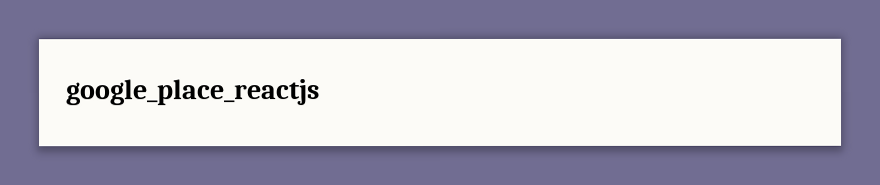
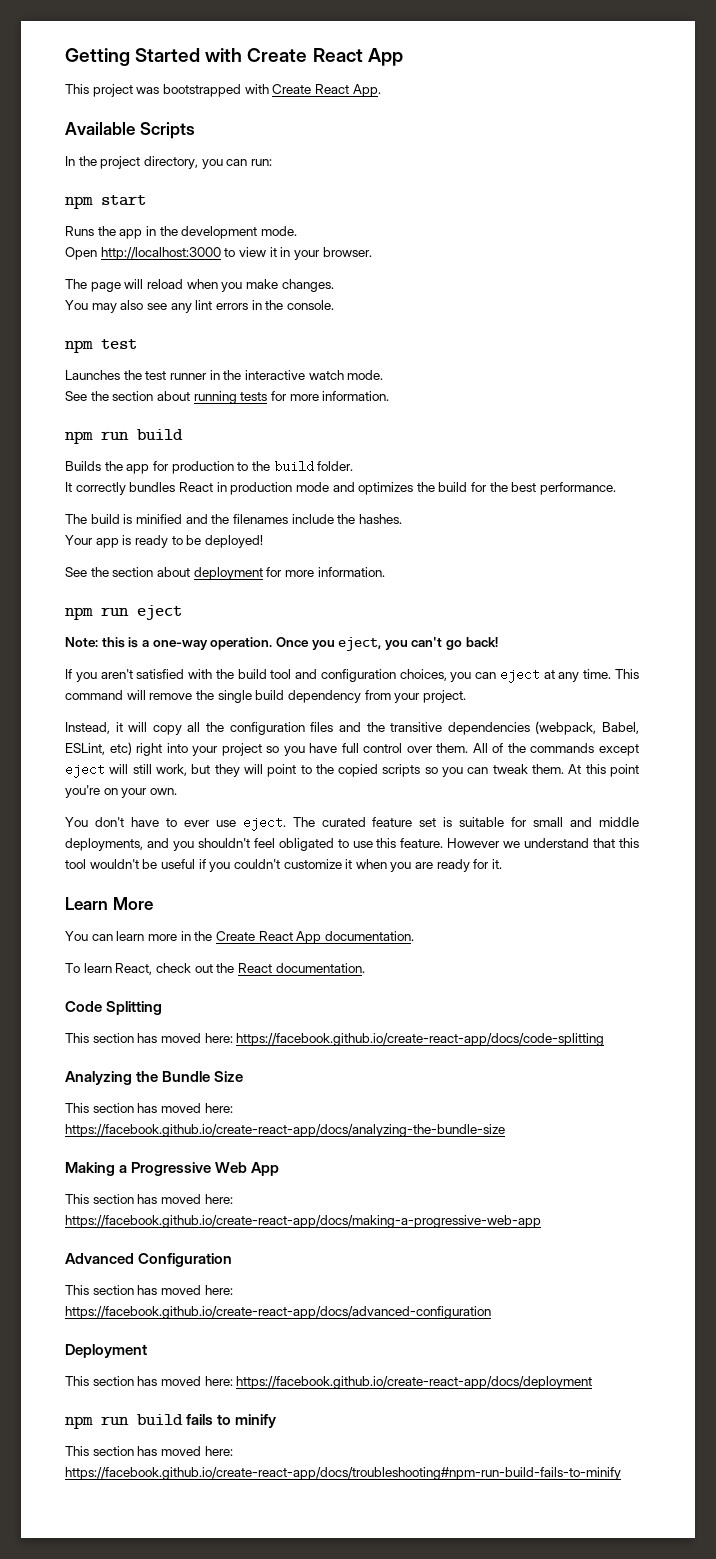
[65,79,320,106] google_place_reactjs -> [65,48,403,66] [65,84,381,97] [65,122,195,139] [65,156,272,169] [65,195,146,209] [65,226,297,239] [65,247,372,260] [65,279,334,292] [65,300,334,313] [65,339,137,353] [65,370,384,380] [65,391,390,404] [65,429,183,444] [65,460,354,474] [65,482,617,495] [65,514,402,524] [65,535,263,548] [65,567,385,580] [65,605,182,620] [65,637,498,651] [65,668,639,683] [65,690,466,703] [65,721,640,735] [65,742,639,756] [65,763,639,778] [65,785,177,798] [65,816,639,831] [65,838,640,851] [65,859,503,872] [65,897,153,910] [65,931,414,944] [65,963,365,975] [65,1001,163,1015] [65,1033,605,1046] [65,1071,244,1085] [65,1103,233,1113] [65,1124,505,1137] [65,1162,280,1176] [65,1194,233,1204] [65,1215,541,1228] [65,1253,233,1267] [65,1285,233,1295] [65,1306,491,1319] [65,1344,147,1358] [65,1376,593,1389] [65,1414,277,1429] [65,1446,233,1456] [65,1467,621,1480] Getting Started with Create React App // This project was bootstrapped with Create React App. // Available Scripts // In the project directory, you can run: // npm start // Runs the app in the development mode. // Open http://localhost:3000 to view it in your browser. // The page will reload when you make changes. // You may also see any lint errors in the console. // npm test // Launches the test runner in the interactive watch mode. // See the section about running tests for more information. // npm run build // Builds the app for production to the build folder. // It correctly bundles React in production mode and optimizes the build for the best performance. // The build is minified and the filenames include the hashes. // Your app is ready to be deployed! // See the section about deployment for more information. // npm run eject // Note: this is a one-way operation. Once you eject, you can't go back! // If you aren't satisfied with the build tool and configuration choices, you can eject at any time. This command will remove the single build dependency from your project. // Instead, it will copy all the configuration files and the transitive dependencies (webpack, Babel, ESLint, etc) right into your project so you have full control over them. All of the commands except eject will still work, but they will point to the copied scripts so you can tweak them. At this point you're on your own. // You don't have to ever use eject. The curated feature set is suitable for small and middle deployments, and you shouldn't feel obligated to use this feature. However we understand that this tool wouldn't be useful if you couldn't customize it when you are ready for it. // Learn More // You can learn more in the Create React App documentation. // To learn React, check out the React documentation. // Code Splitting // This section has moved here: https://facebook.github.io/create-react-app/docs/code-splitting // Analyzing the Bundle Size // This section has moved here: https://facebook.github.io/create-react-app/docs/analyzing-the-bundle-size // Making a Progressive Web App // This section has moved here: https://facebook.github.io/create-react-app/docs/making-a-progressive-web-app // Advanced Configuration // This section has moved here: https://facebook.github.io/create-react-app/docs/advanced-configuration // Deployment // This section has moved here: https://facebook.github.io/create-react-app/docs/deployment // npm run build fails to minify // This section has moved here: https://facebook.github.io/create-react-app/docs/troubleshooting#npm-run-build-fails-to-minify

